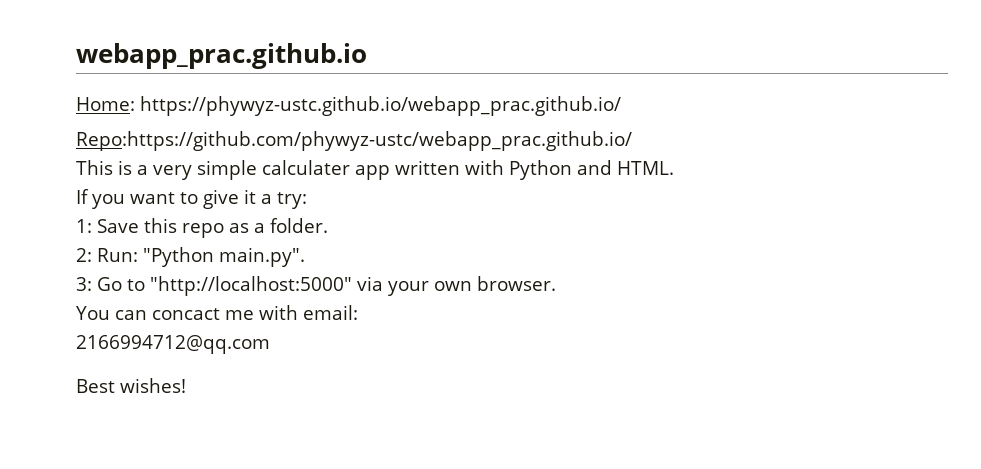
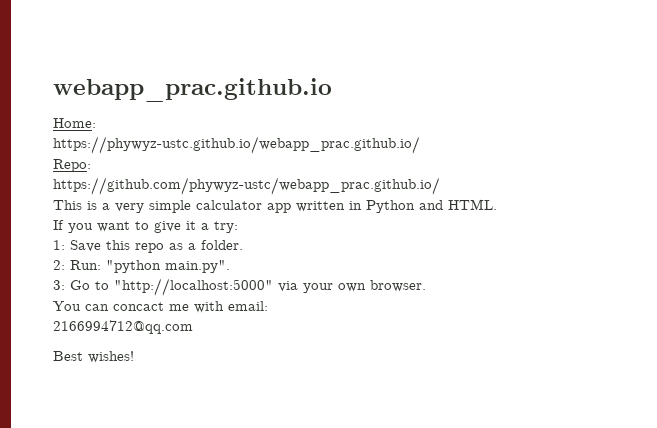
(135, 104) none -> (96, 123) //
[76,131,632,151] Repo:https://github.com/phywyz-ustc/webapp_prac.github.io/ -> [53,159,91,172] [53,177,440,195] Repo: // https://github.com/phywyz-ustc/webapp_prac.github.io/
[262,160,350,175] calculater -> [196,200,262,210] calculator
[465,160,504,175] with -> [349,201,362,210] in
[143,247,214,267] "Python -> [106,260,161,273] "python

